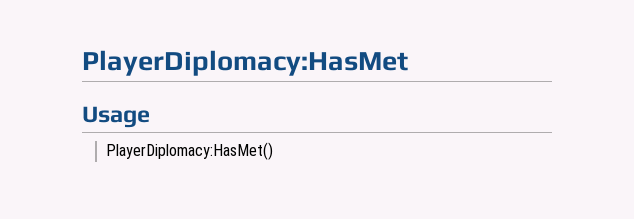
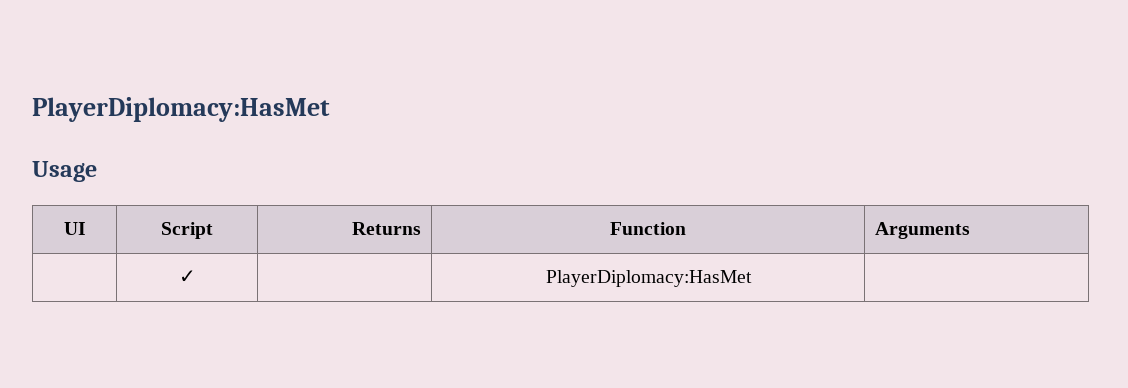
[106,142,274,160] // PlayerDiplomacy:HasMet() -> [63,222,86,235] [161,222,213,239] [352,222,422,235] [610,222,686,235] [874,222,970,239] [178,270,196,283] [545,270,752,287] // UI | Script | Returns | Function | Arguments // | ✓ | | PlayerDiplomacy:HasMet |

